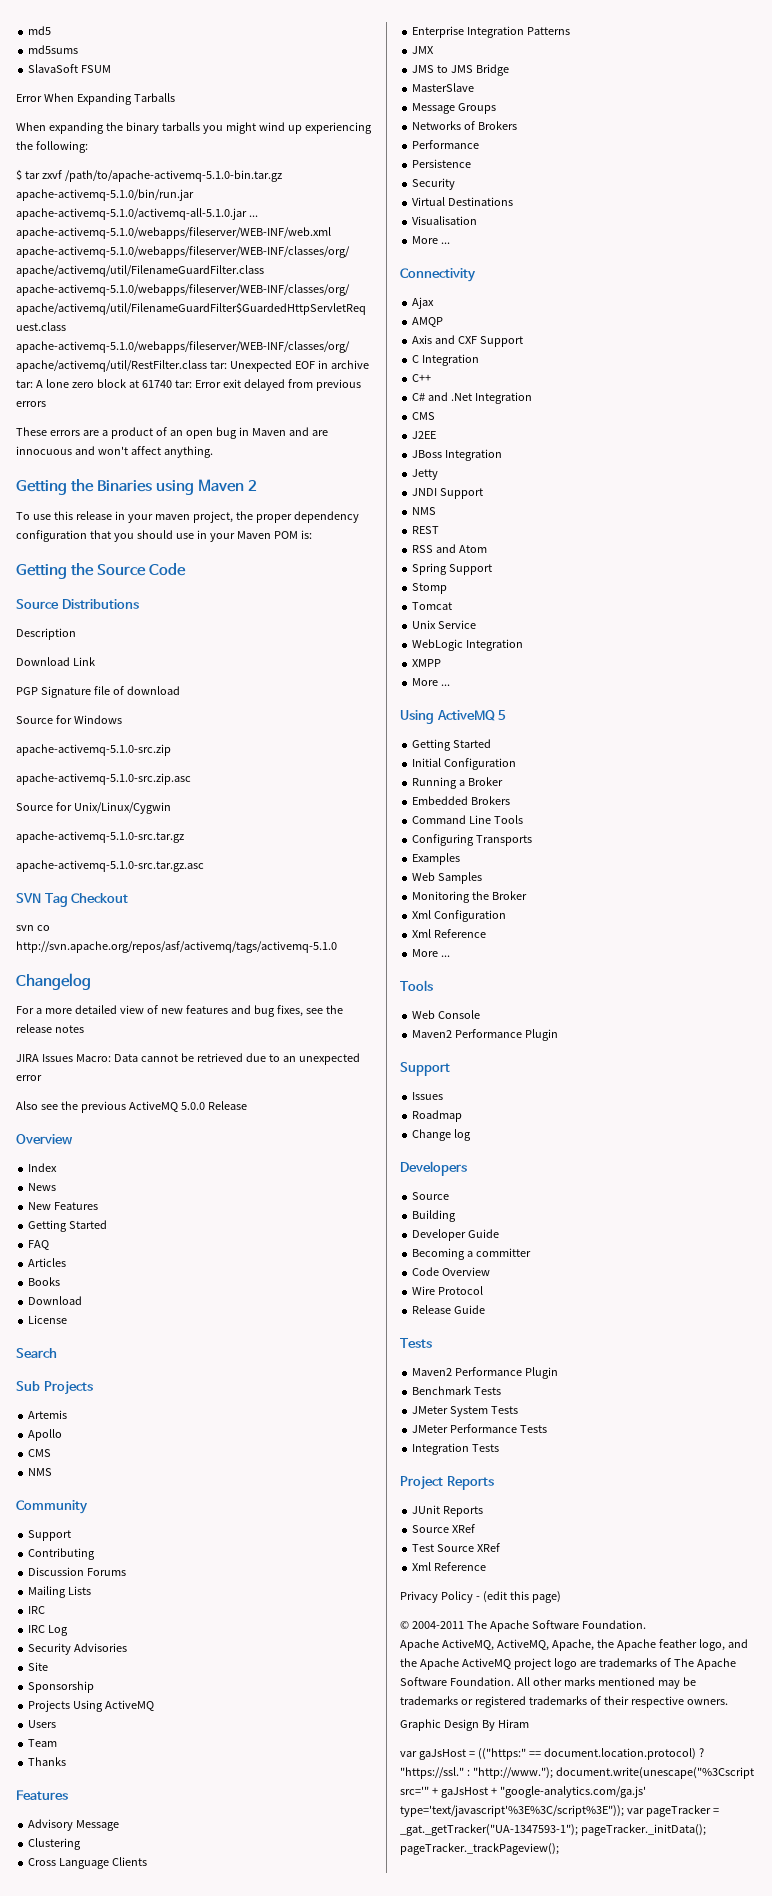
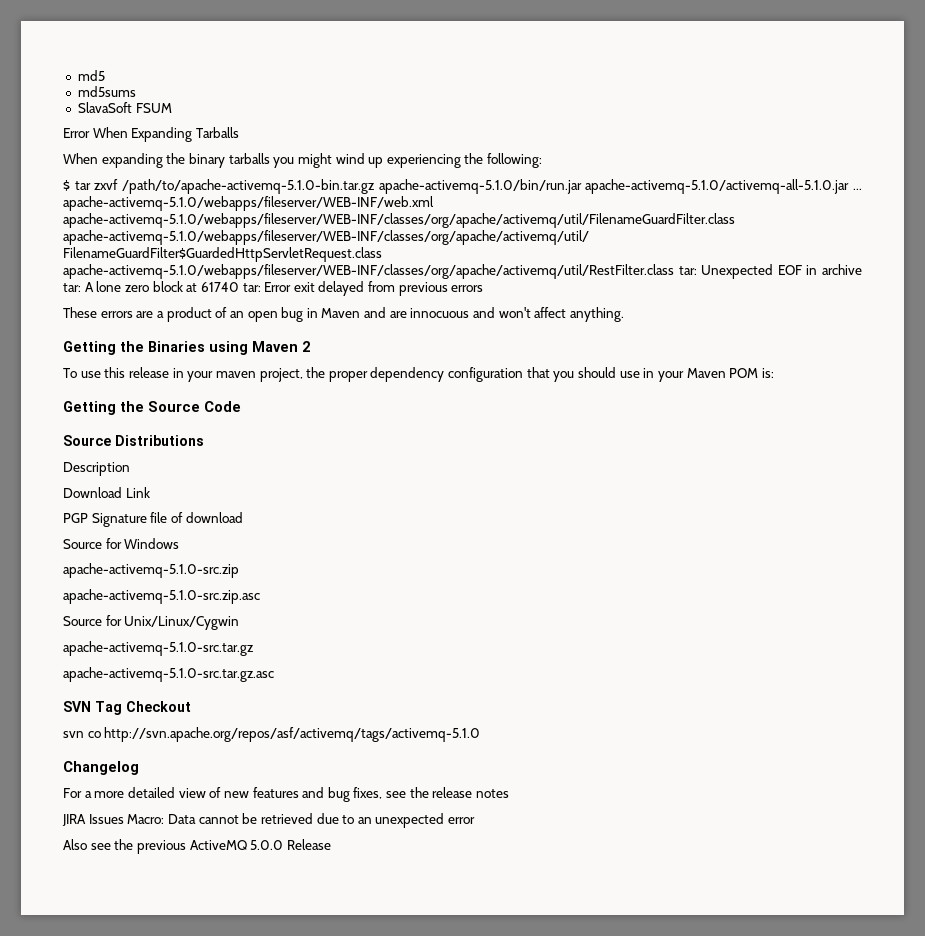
[16,1134,73,1145] [28,1163,58,1172] [28,1183,57,1191] [28,1202,99,1210] [28,1220,108,1232] [28,1240,50,1250] [28,1258,67,1267] [28,1277,61,1286] [28,1296,83,1305] [28,1315,68,1324] [16,1348,57,1358] [16,1381,93,1395] [28,1410,68,1419] [28,1429,63,1441] [28,1449,52,1457] [28,1468,53,1476] [16,1500,88,1514] [28,1530,72,1541] [28,1548,96,1560] [28,1567,127,1576] [28,1586,92,1598] [28,1606,46,1614] [28,1625,69,1636] [28,1643,128,1655] [28,1662,49,1671] [28,1681,95,1693] [28,1700,155,1712] [28,1720,57,1728] [28,1739,58,1747] [28,1757,67,1766] [16,1790,68,1800] [28,1819,120,1831] [28,1838,82,1850] [28,1857,148,1869] [412,26,571,38] [412,46,435,54] [412,64,510,76] [412,83,475,92] [412,103,497,114] [412,121,518,130] [412,140,480,149] [412,159,472,168] [412,178,456,190] [412,197,514,206] [412,216,478,225] [412,236,451,244] [400,268,476,282] [412,297,435,309] [412,317,444,327] [412,335,524,347] [412,354,480,366] [412,374,432,382] [412,392,533,404] [412,412,436,420] [412,431,437,439] [412,449,503,461] [412,469,439,480] [412,488,484,499] [412,507,437,515] [412,526,440,534] [412,544,488,553] [412,563,493,575] [412,583,448,594] [412,602,453,610] [412,620,477,629] [412,639,524,651] [412,659,442,667] [412,678,451,686] [400,710,507,724] [412,739,492,751] [412,758,517,770] [412,777,504,789] [412,796,511,805] [412,815,524,824] [412,834,533,846] [412,853,461,865] [412,872,483,884] [412,891,528,903] [412,910,507,922] [412,929,487,938] [412,949,451,957] [400,980,433,991] [412,1010,481,1019] [412,1029,559,1041] [400,1062,450,1076] [412,1092,444,1100] [412,1110,463,1122] [412,1129,472,1141] [400,1161,467,1176] [412,1192,450,1200] [412,1210,457,1222] [412,1229,500,1241] [412,1248,532,1260] [412,1267,491,1276] [412,1286,484,1295] [412,1305,486,1314] [400,1338,432,1348] [412,1367,559,1379] [412,1386,502,1395] [412,1406,519,1417] [412,1424,548,1433] [412,1443,500,1455] [400,1476,494,1490] [412,1505,484,1517] [412,1524,476,1533] [412,1543,501,1552] [412,1562,487,1571] [400,1591,561,1603] [400,1620,646,1632] [400,1639,748,1651] [400,1658,736,1670] [400,1677,696,1689] [400,1696,728,1708] [400,1719,529,1731] [400,1748,704,1760] [400,1767,754,1779] [400,1786,646,1798] [400,1805,719,1817] [400,1824,706,1836] [400,1843,559,1855] // Overview // Index // News // New Features // Getting Started // FAQ // Articles // Books // Download // License // Search // Sub Projects // Artemis // Apollo // CMS // NMS // Community // Support // Contributing // Discussion Forums // Mailing Lists // IRC // IRC Log // Security Advisories // Site // Sponsorship // Projects Using ActiveMQ // Users // Team // Thanks // Features // Advisory Message // Clustering // Cross Language Clients // Enterprise Integration Patterns // JMX // JMS to JMS Bridge // MasterSlave // Message Groups // Networks of Brokers // Performance // Persistence // Security // Virtual Destinations // Visualisation // More ... // Connectivity // Ajax // AMQP // Axis and CXF Support // C Integration // C++ // C# and .Net Integration // CMS // J2EE // JBoss Integration // Jetty // JNDI Support // NMS // REST // RSS and Atom // Spring Support // Stomp // Tomcat // Unix Service // WebLogic Integration // XMPP // More ... // Using ActiveMQ 5 // Getting Started // Initial Configuration // Running a Broker // Embedded Brokers // Command Line Tools // Configuring Transports // Examples // Web Samples // Monitoring the Broker // Xml Configuration // Xml Reference // More ... // Tools // Web Console // Maven2 Performance Plugin // Support // Issues // Roadmap // Change log // Developers // Source // Building // Developer Guide // Becoming a committer // Code Overview // Wire Protocol // Release Guide // Tests // Maven2 Performance Plugin // Benchmark Tests // JMeter System Tests // JMeter Performance Tests // Integration Tests // Project Reports // JUnit Reports // Source XRef // Test Source XRef // Xml Reference // Privacy Policy - (edit this page) // © 2004-2011 The Apache Software Foundation. // Apache ActiveMQ, ActiveMQ, Apache, the Apache feather logo, and the Apache ActiveMQ project logo are trademarks of The Apache Software Foundation. All other marks mentioned may be trademarks or registered trademarks of their respective owners. // Graphic Design By Hiram // var gaJsHost = (("https:" == document.location.protocol) ? "https://ssl." : "http://www."); document.write(unescape("%3Cscript src='" + gaJsHost + "google-analytics.com/ga.js' type='text/javascript'%3E%3C/script%3E")); var pageTracker = _gat._getTracker("UA-1347593-1"); pageTracker._initData(); pageTracker._trackPageview(); -> (331, 844) none

